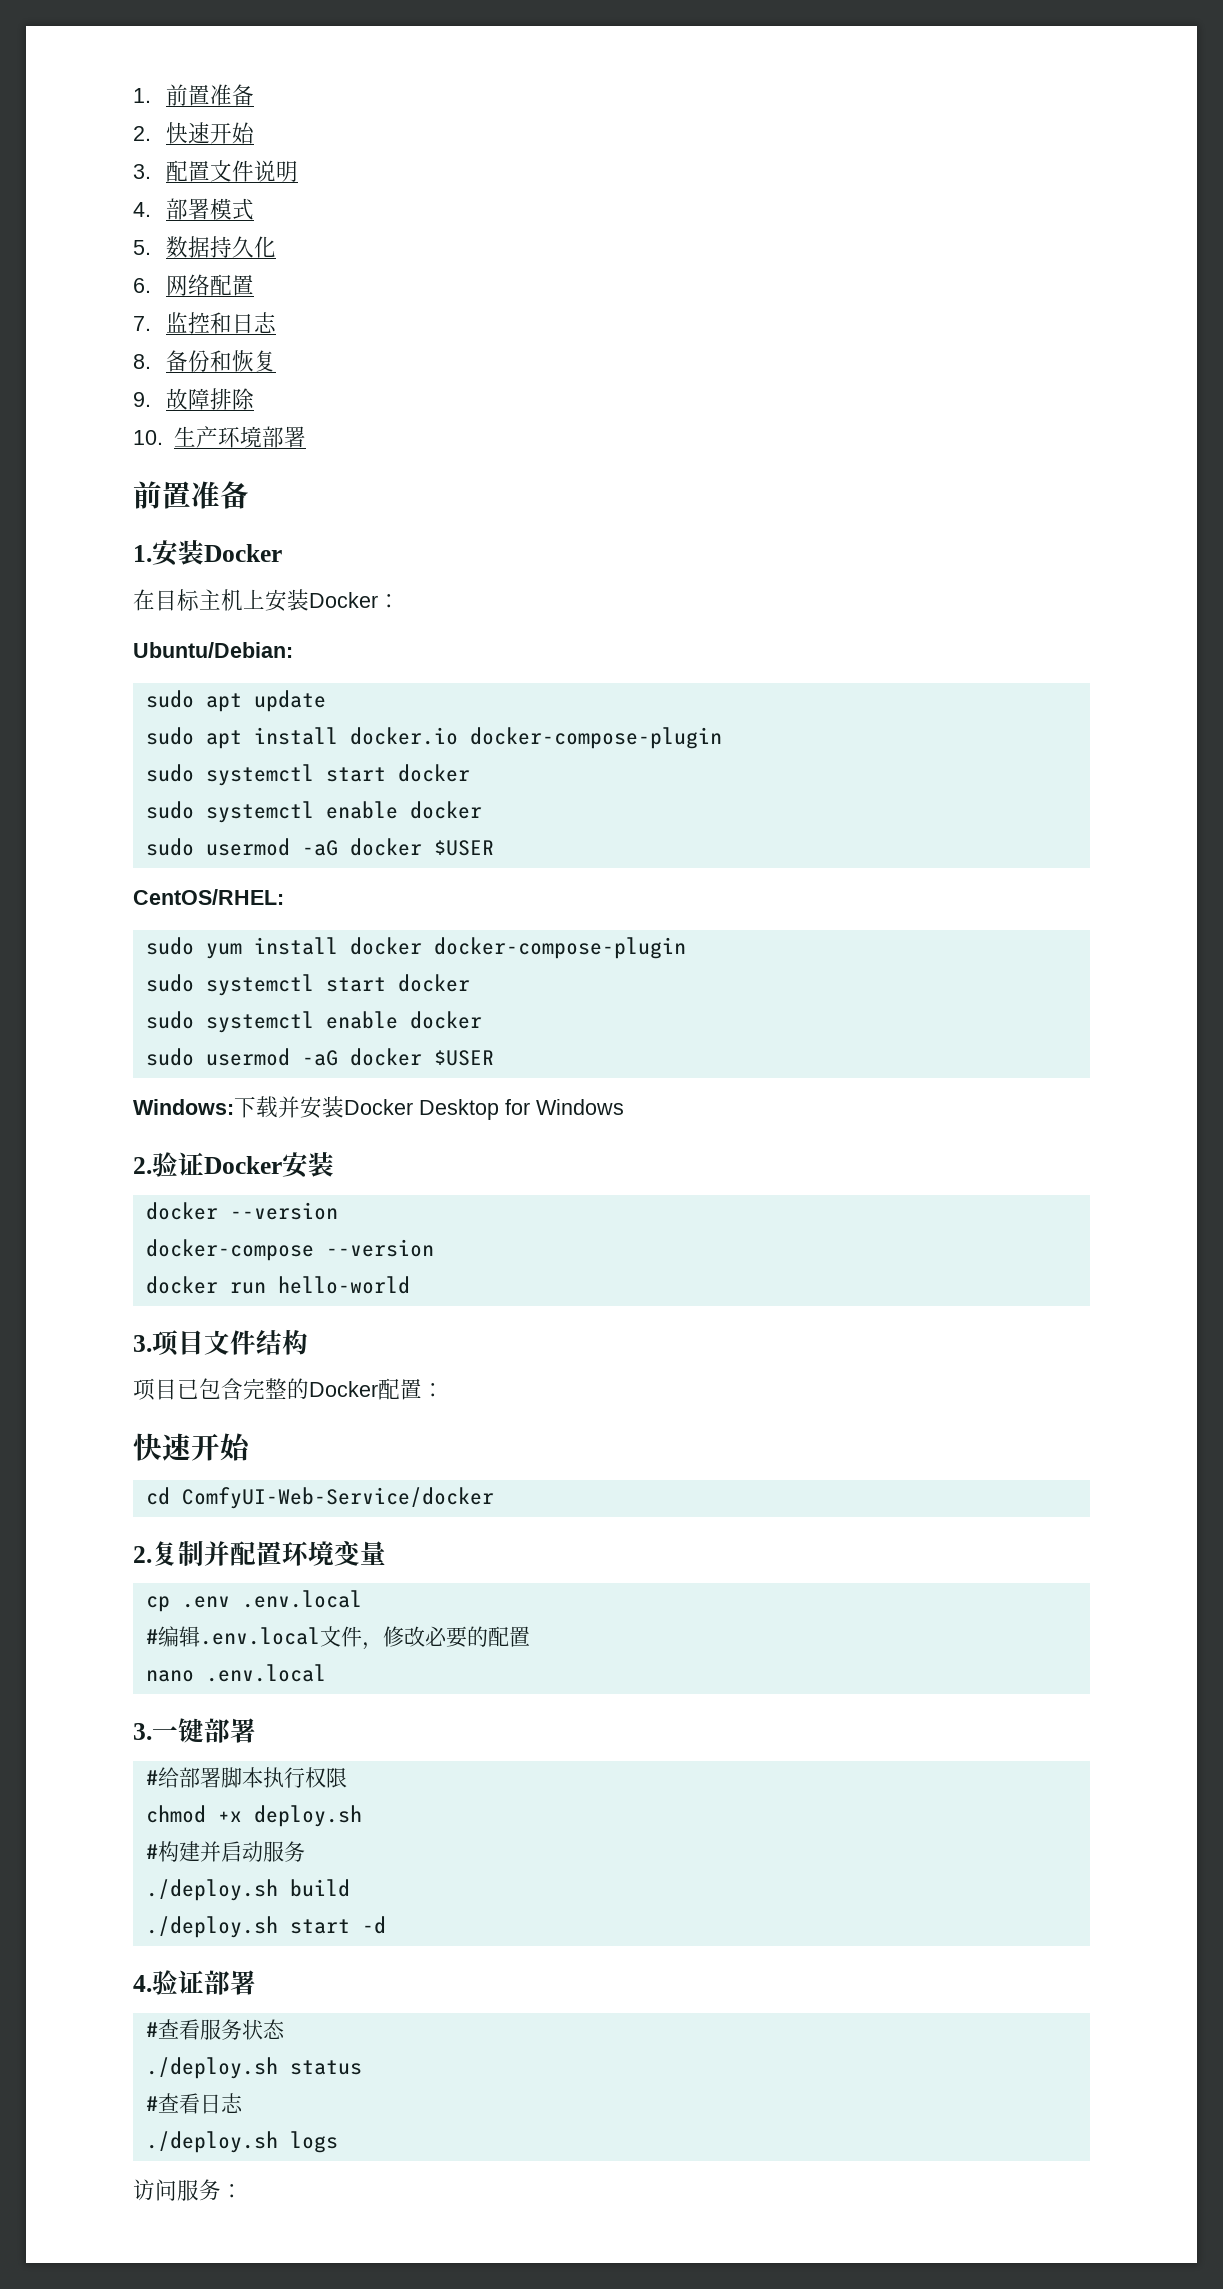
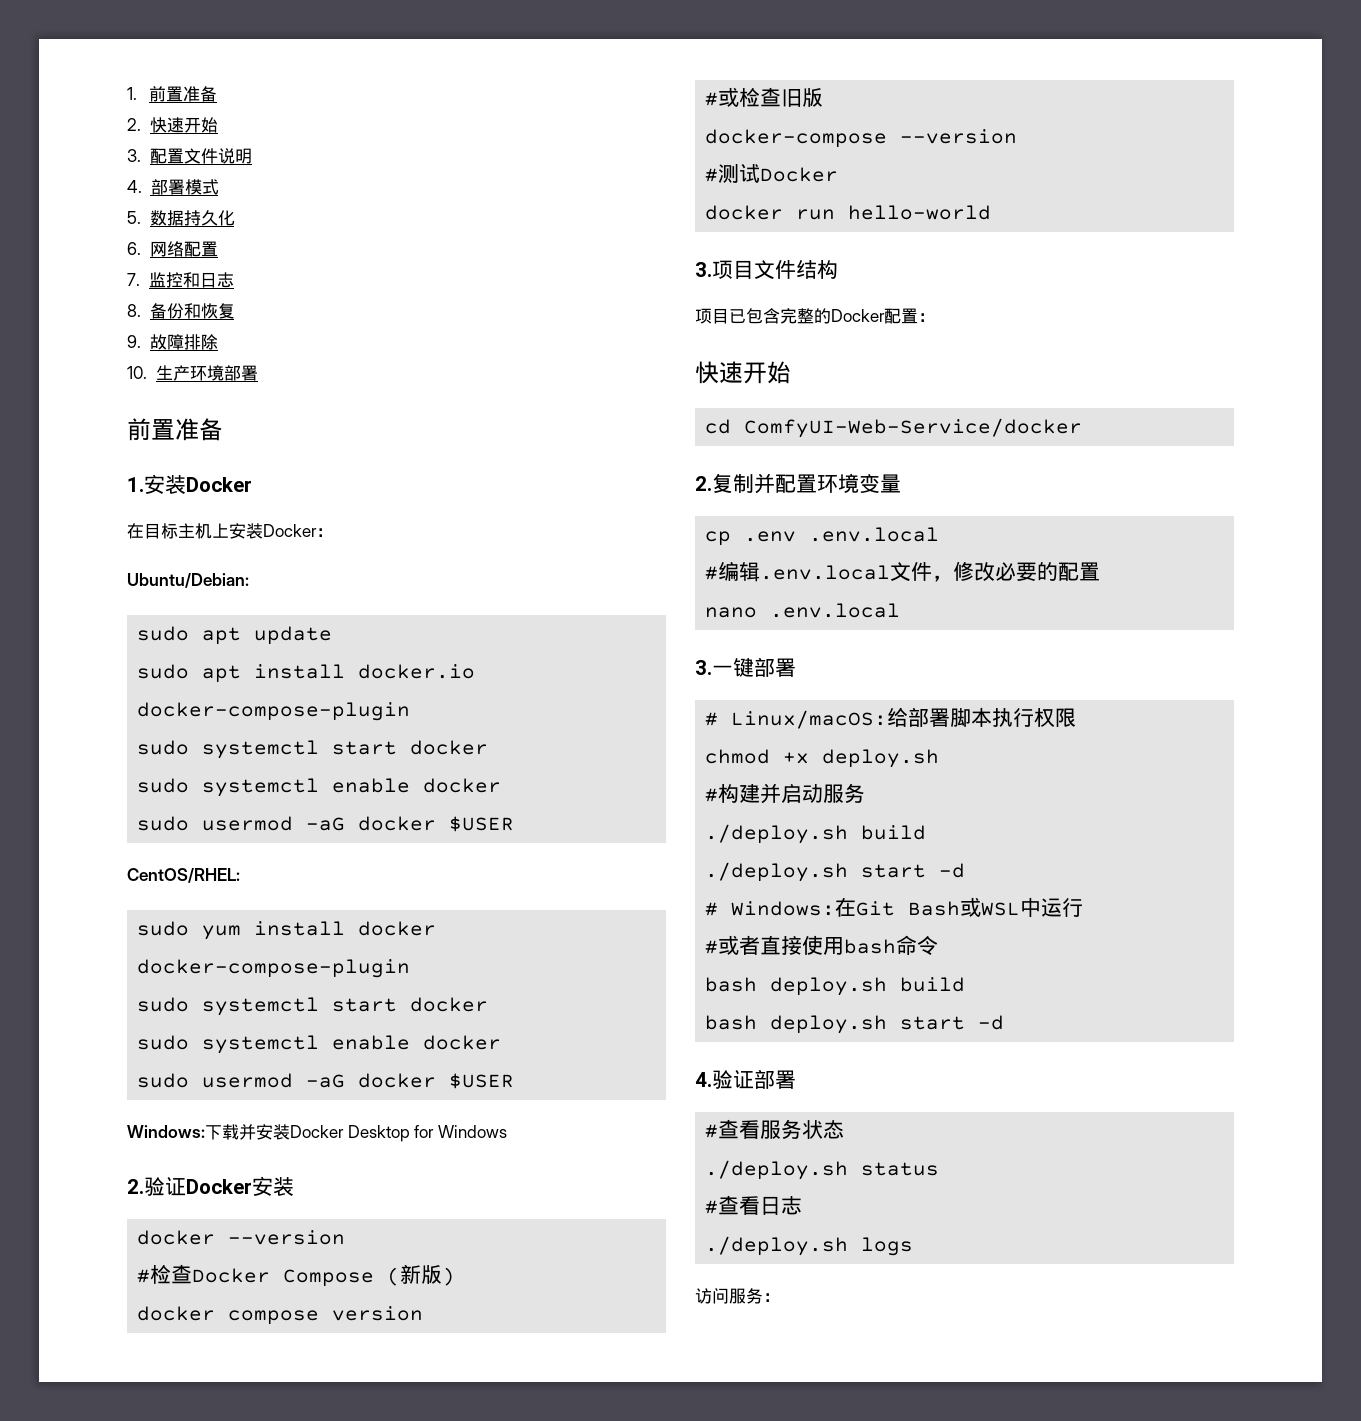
(338, 1211) none -> [137,1264,456,1287] [137,1306,424,1325] [705,87,824,107] // #检查Docker Compose (新版) // docker compose version // #或检查旧版
(434, 1248) none -> [705,164,839,183] // #测试Docker
(158, 1777) none -> [731,710,888,729] Linux/macOS:
(386, 1925) none -> [705,897,1084,918] [705,935,939,956] [705,977,966,996] [705,1015,1005,1034] // # Windows:在Git Bash或WSL中运行 // #或者直接使用bash命令 // bash deploy.sh build // bash deploy.sh start -d

